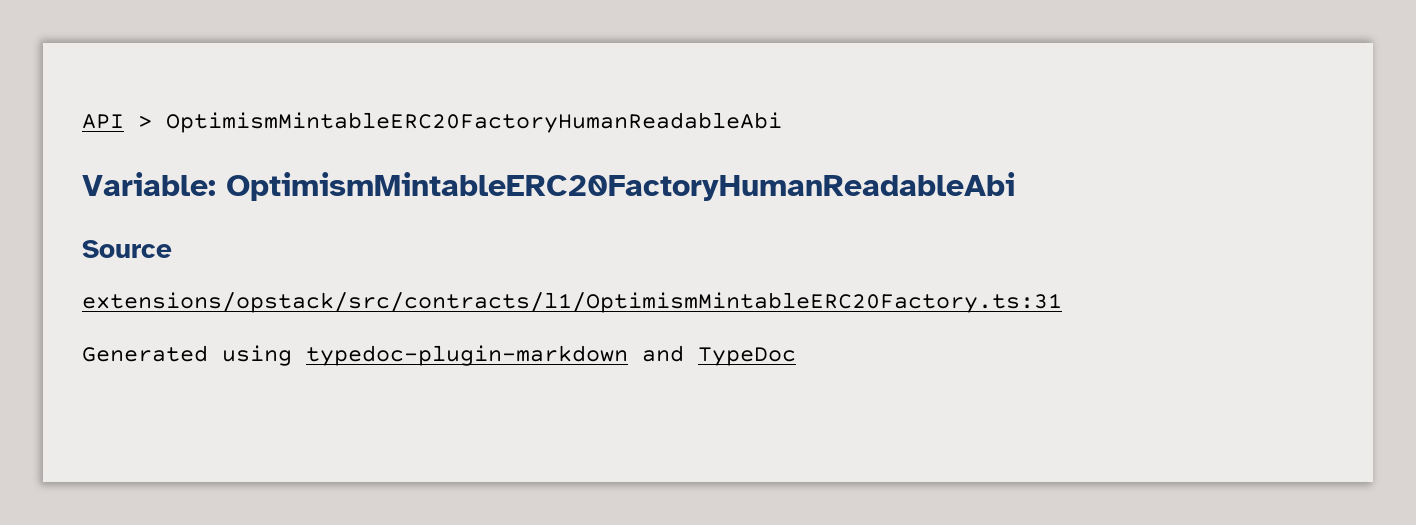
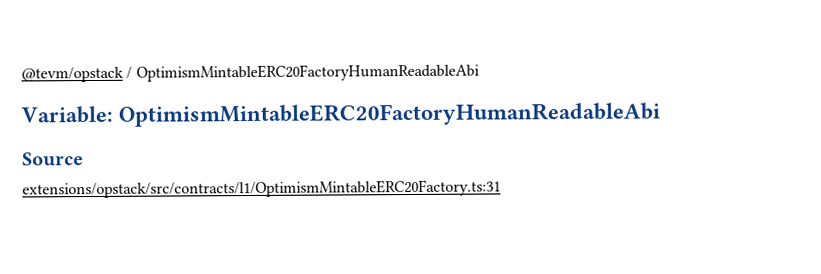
[82,114,152,129] API > -> [21,66,133,83] @tevm/opstack /
[82,345,796,366] // Generated using typedoc-plugin-markdown and TypeDoc -> (501, 189) none

